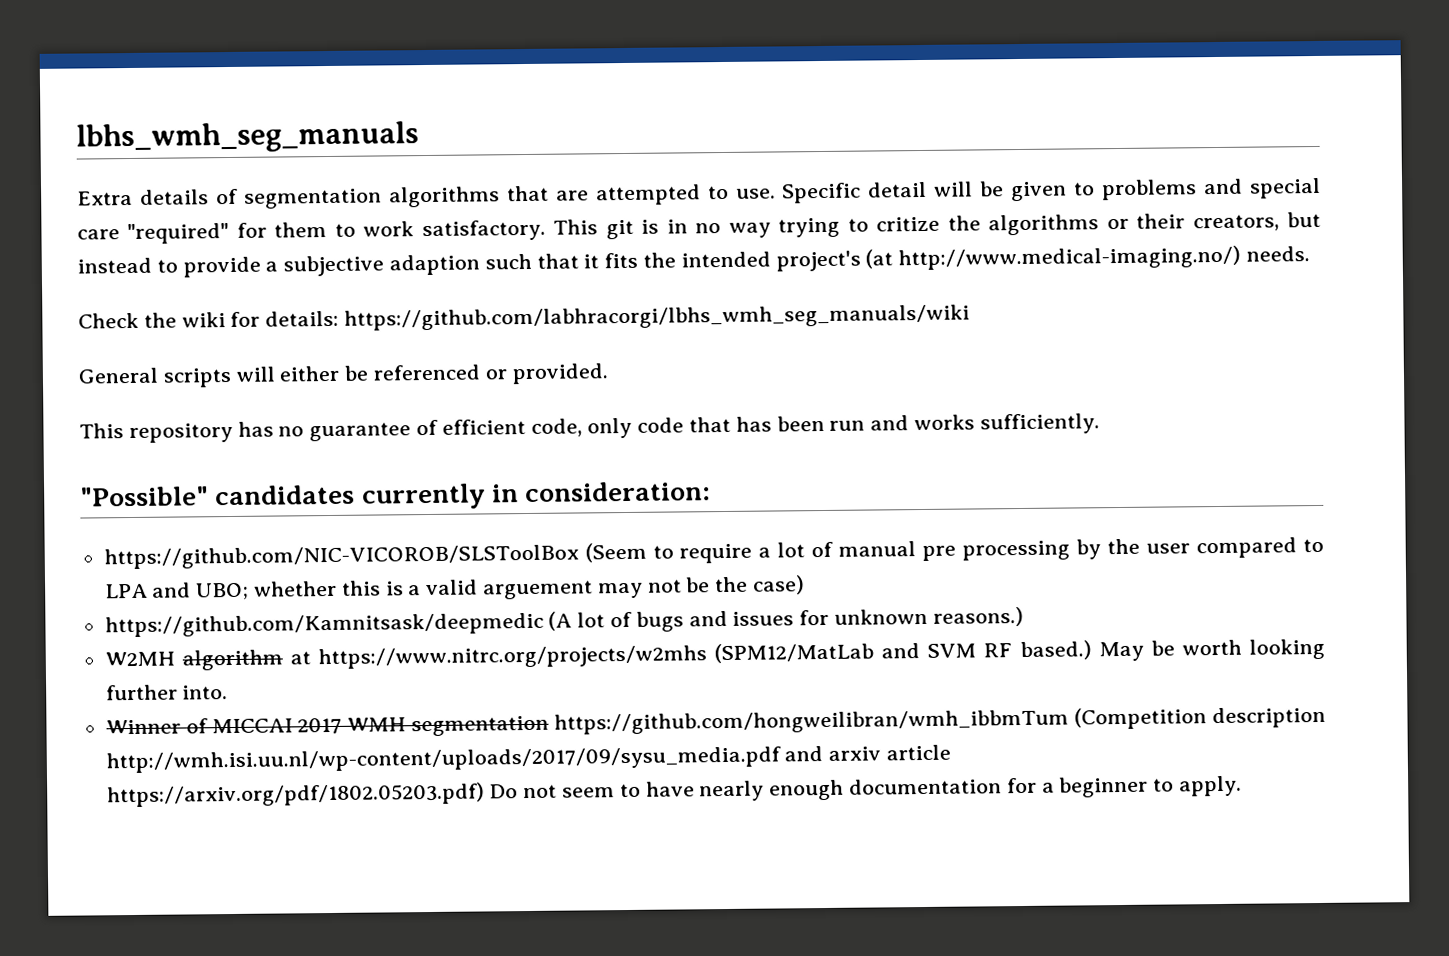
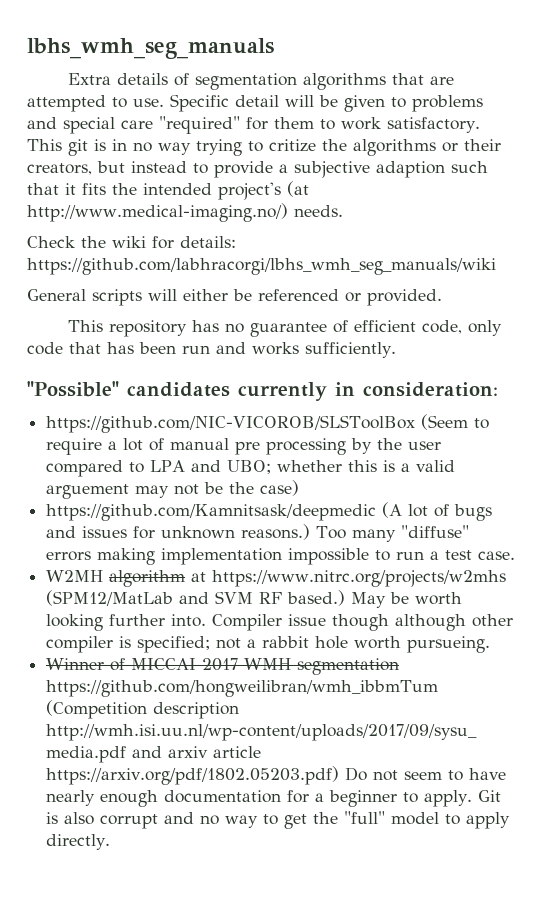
(1024, 616) none -> [316,525,470,542] [46,548,516,565] Too many "diffuse" errors making implementation impossible to run a test case.
(229, 692) none -> [212,614,514,631] [46,636,491,653] Compiler issue though although other compiler is specified; not a rabbit hole worth pursueing.
(1243, 786) none -> [478,790,502,802] [46,811,511,829] [46,834,111,850] Git is also corrupt and no way to get the "full" model to apply directly.

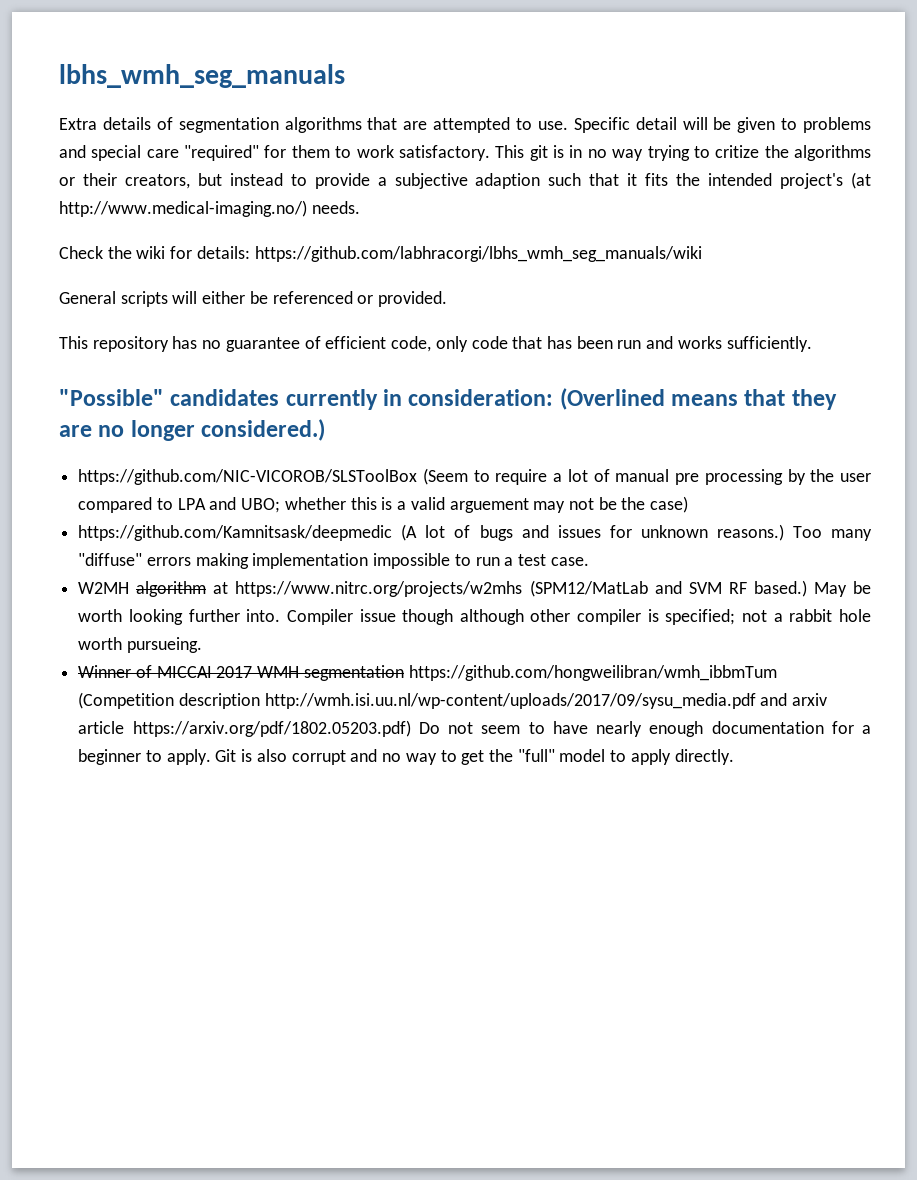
(498, 389) none -> [559,388,837,410] [59,419,326,441] (Overlined means that they are no longer considered.)

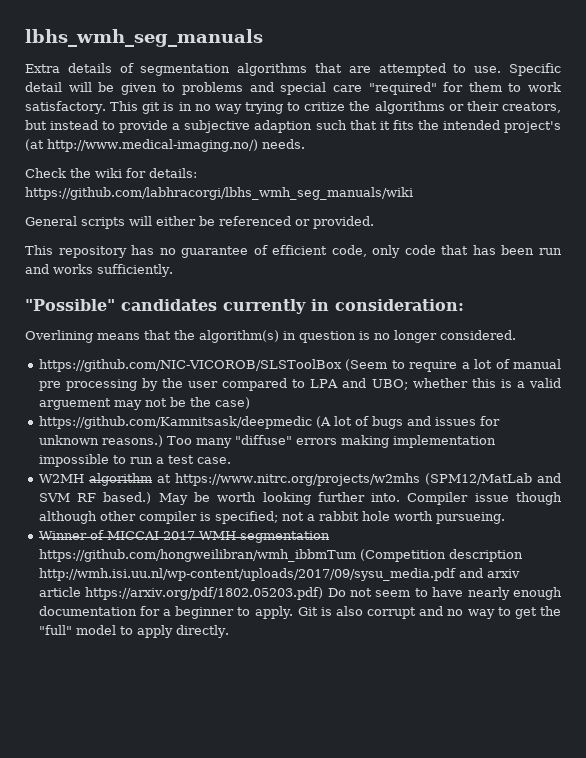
[559,388,665,410] (Overlined -> [25,330,93,343] // Overlining
[791,389,837,410] [59,425,92,437] they are -> [174,330,370,343] the algorithm(s) in question is
[201,419,326,441] considered.) -> [440,330,516,340] considered.

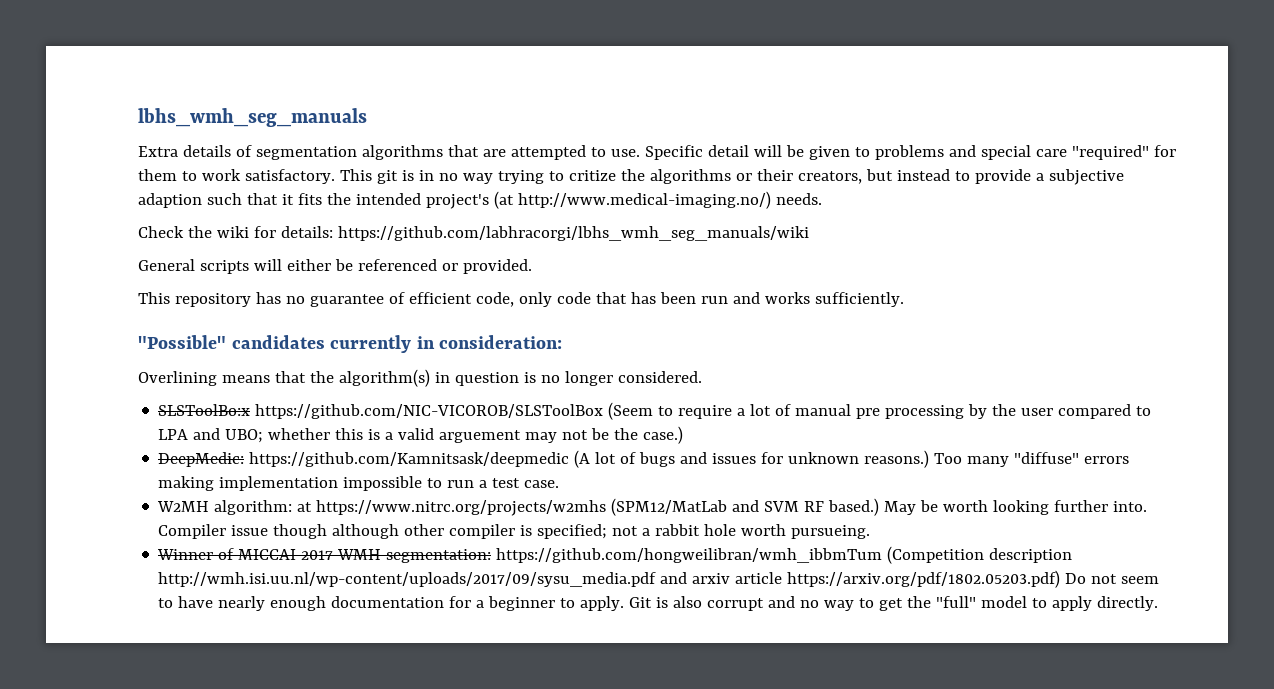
(516, 335) none -> [158,404,251,416] SLSToolBo:x
[214,397,250,409] case) // -> [643,426,684,444] [158,452,245,467] case.) // DeepMedic:
[88,473,152,486] algorithm -> [214,500,293,515] algorithm:
[239,531,330,543] segmentation -> [386,549,492,563] segmentation:

